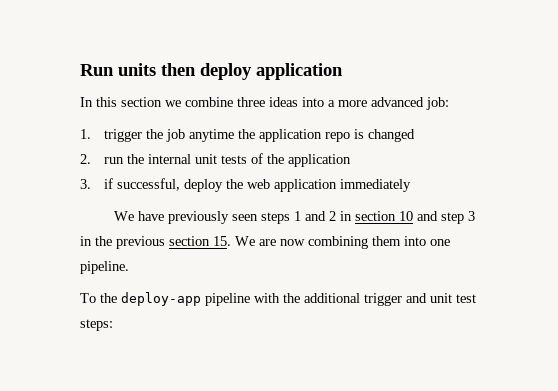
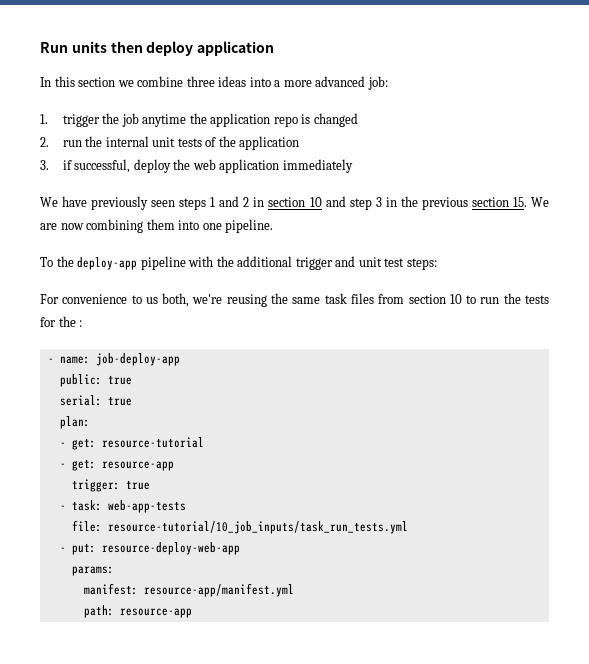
(113, 325) none -> [40,293,550,307] [40,316,83,327] [47,353,180,366] [59,374,132,387] [59,395,132,406] [59,416,90,429] [59,437,204,450] [59,459,174,471] [71,479,150,492] [59,500,186,513] [71,520,408,534] [59,542,240,555] [71,566,114,576] [83,583,294,597] [83,605,192,618] // For convenience to us both, we're reusing the same task files from section 10 to run the tests for the : // - name: job-deploy-app // public: true // serial: true // plan: // - get: resource-tutorial // - get: resource-app // trigger: true // - task: web-app-tests // file: resource-tutorial/10_job_inputs/task_run_tests.yml // - put: resource-deploy-web-app // params: // manifest: resource-app/manifest.yml // path: resource-app

